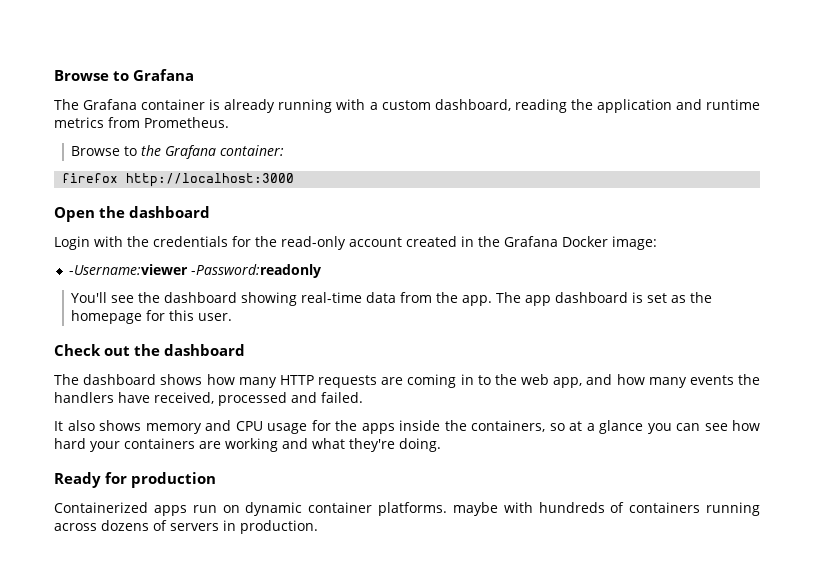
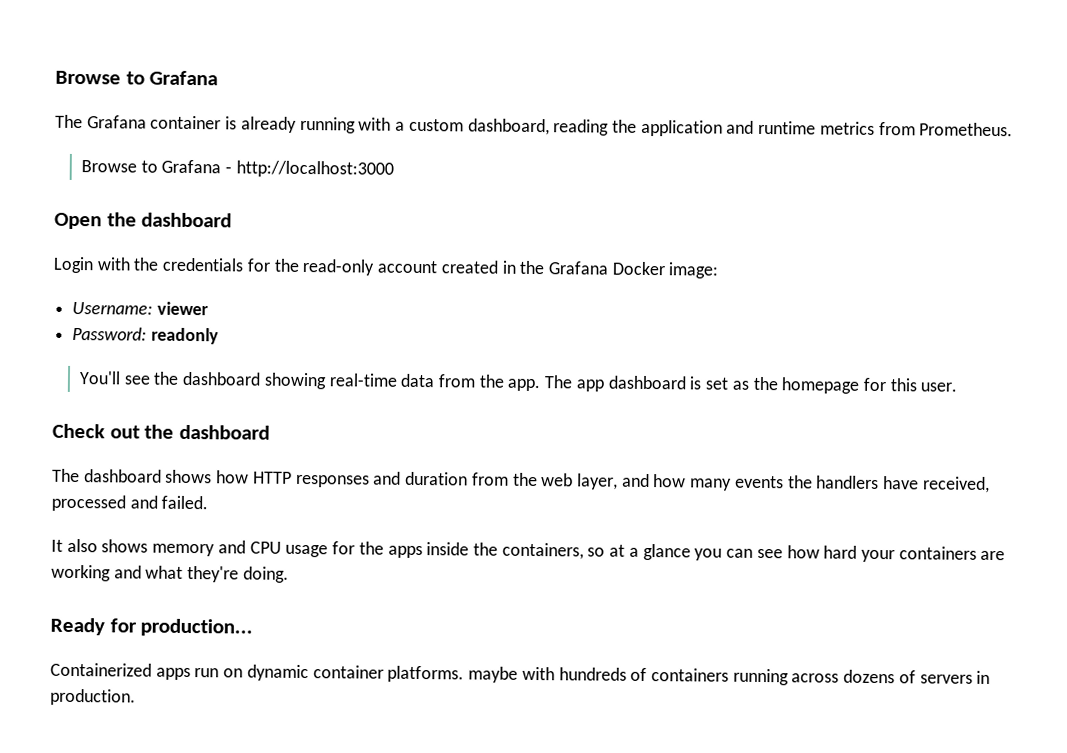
[141,145,285,159] [62,173,119,183] the Grafana container: // firefox -> [161,159,233,174] Grafana -
[68,264,321,278] -Username:viewer -Password:readonly -> [72,301,209,316] [72,326,219,345] Username: viewer // Password: readonly
[238,374,491,388] many HTTP requests are coming in to -> [252,471,509,488] HTTP responses and duration from
[553,377,583,388] app, -> [576,473,618,490] layer,
[131,472,217,488] production -> [140,618,254,637] production...

